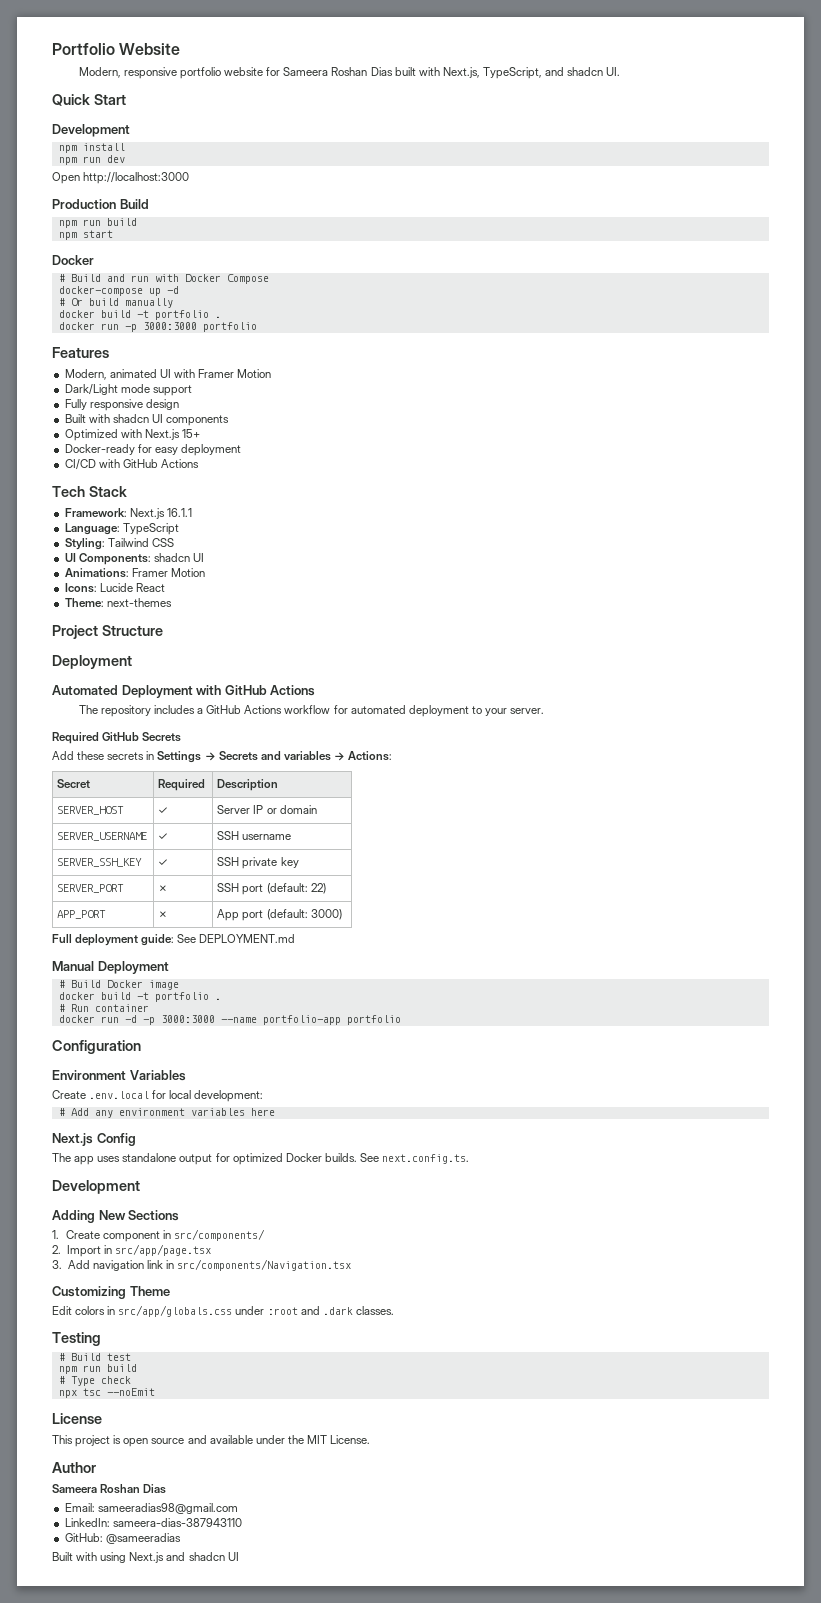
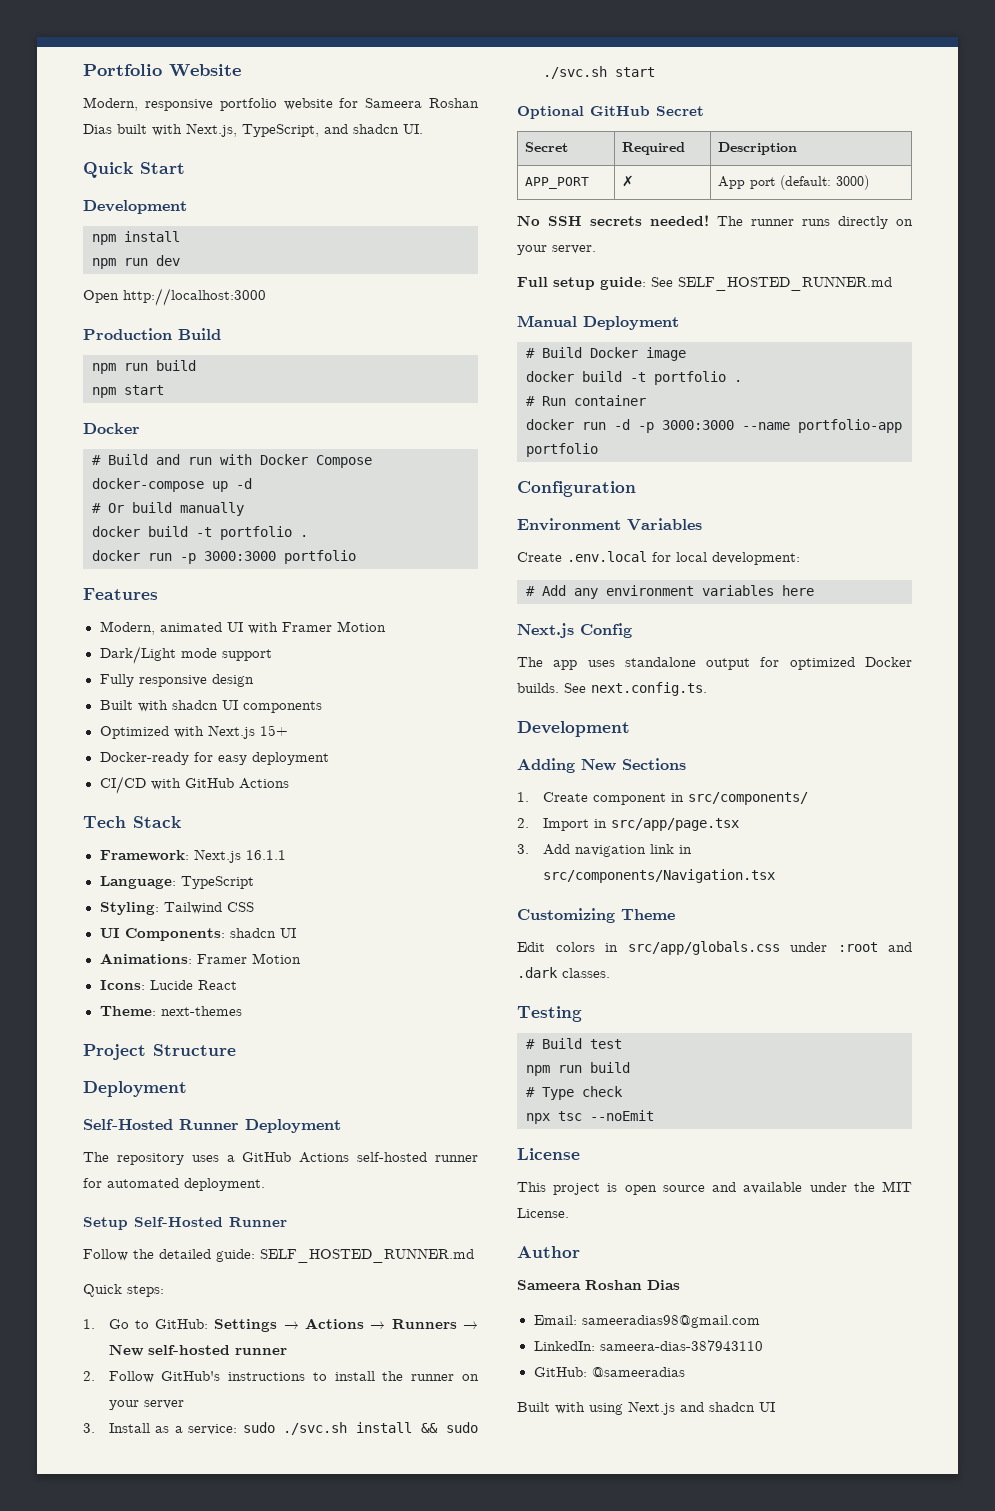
[52,685,316,698] Automated Deployment with GitHub Actions -> [83,1119,341,1133] Self-Hosted Runner Deployment
[154,705,196,714] includes -> [191,1155,219,1162] uses
[284,705,545,717] [52,732,182,744] [52,751,393,763] [57,779,91,788] [158,779,206,791] [217,779,279,791] [57,806,125,815] [158,807,169,814] [217,805,317,814] [57,832,148,841] [158,833,169,840] [217,831,292,840] [57,858,143,867] [158,859,169,866] [217,857,299,869] [57,884,125,893] [158,885,169,892] [217,883,326,895] workflow for automated deployment to your server. // Required GitHub Secrets // Add these secrets in Settings → Secrets and variables → Actions: // Secret | Required | Description // SERVER_HOST | ✓ | Server IP or domain // SERVER_USERNAME | ✓ | SSH username // SERVER_SSH_KEY | ✓ | SSH private key // SERVER_PORT | ✗ | SSH port (default: 22) -> [357,1152,478,1162] [83,1178,265,1191] [83,1217,287,1230] [83,1248,474,1263] [83,1284,164,1297] [83,1318,478,1332] [108,1344,287,1356] [83,1371,479,1383] [108,1400,184,1410] [83,1422,478,1435] [542,66,655,79] [517,106,704,119] [525,142,569,152] [622,142,686,155] [718,142,798,155] self-hosted runner for automated deployment. // Setup Self-Hosted Runner // Follow the detailed guide: SELF_HOSTED_RUNNER.md // Quick steps: // 1. Go to GitHub: Settings → Actions → Runners → New self-hosted runner // 2. Follow GitHub's instructions to install the runner on your server // 3. Install as a service: sudo ./svc.sh install && sudo ./svc.sh start // Optional GitHub Secret // Secret | Required | Description
(342, 914) none -> [517,215,913,229] [517,245,596,255] // No SSH secrets needed! The runner runs directly on your server.
[75,934,139,946] deployment -> [553,277,595,290] setup
[199,934,296,943] DEPLOYMENT.md -> [678,276,892,291] SELF_HOSTED_RUNNER.md

